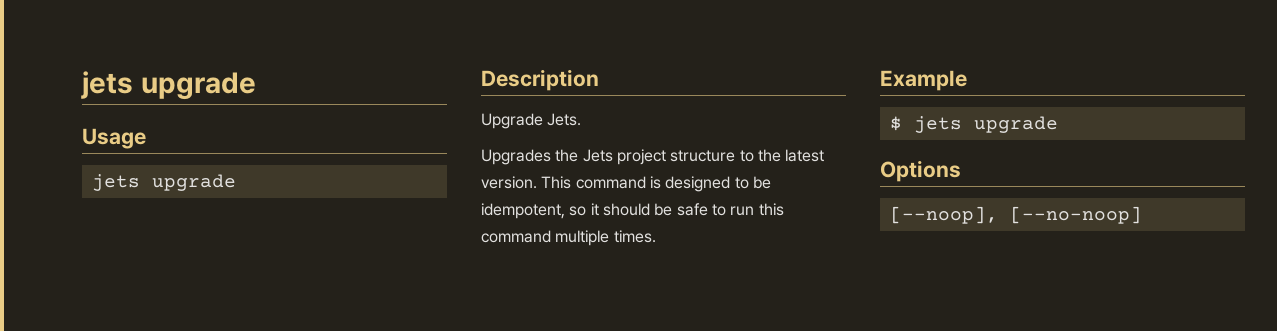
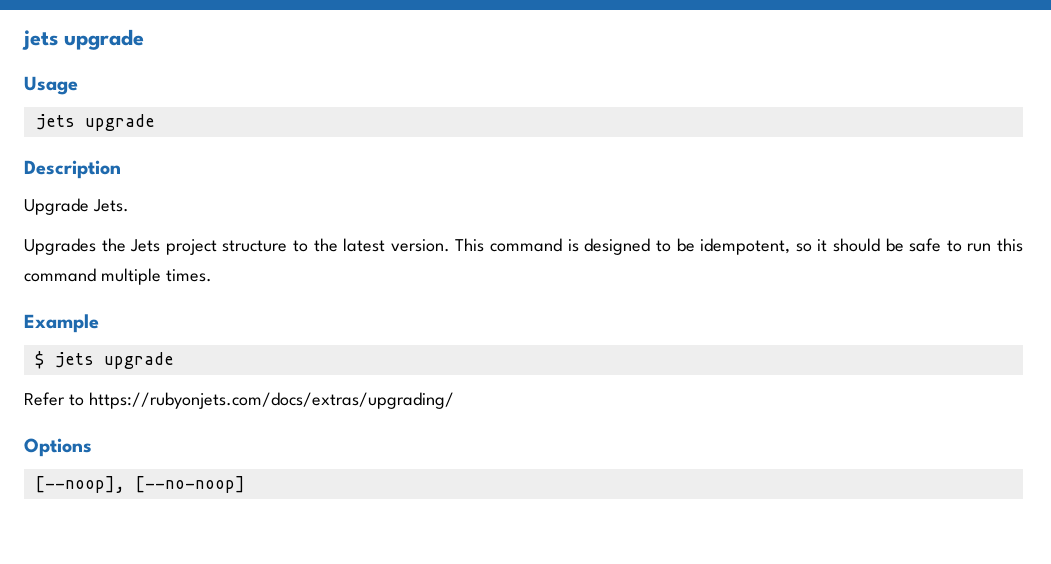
(1058, 124) none -> [24,392,454,409] // Refer to https://rubyonjets.com/docs/extras/upgrading/

